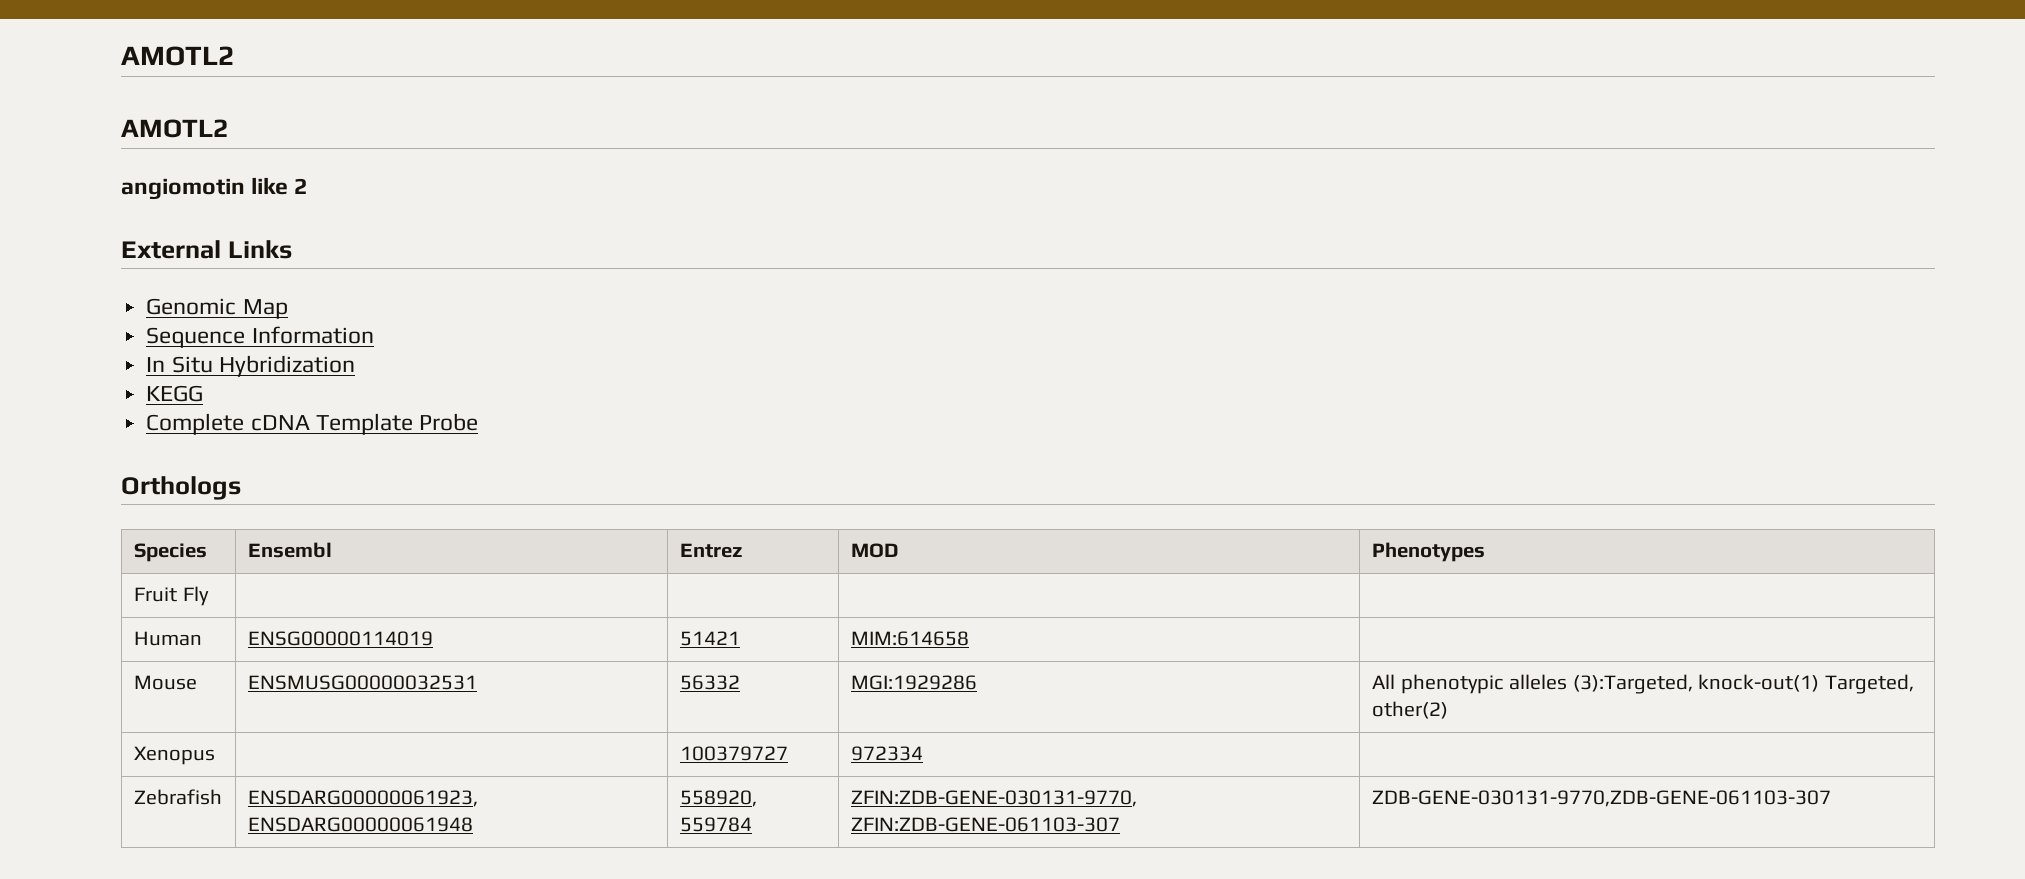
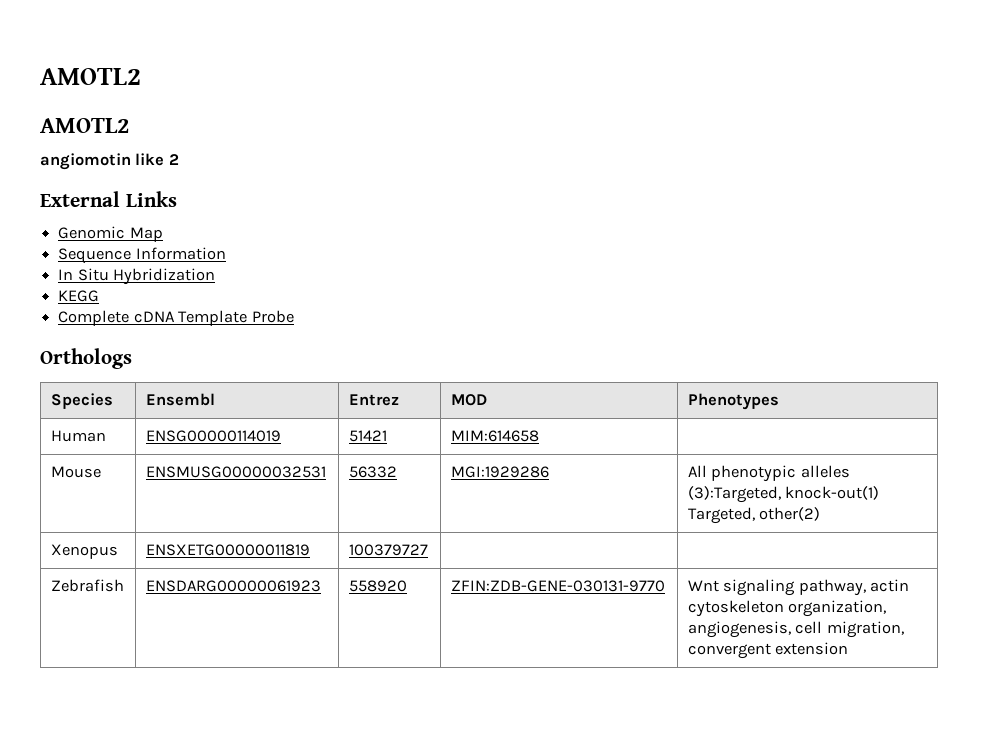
[133,586,209,606] // Fruit Fly | | | | -> (779, 401) none
(215, 755) none -> [145,544,310,556] ENSXETG00000011819
[850,746,923,761] 972334 -> (428, 550) none
[247,790,478,807] [247,817,473,832] [679,790,757,807] [679,817,752,832] [850,790,1137,807] [850,817,1120,832] [1371,790,1831,807] ENSDARG00000061923, ENSDARG00000061948 | 558920, 559784 | ZFIN:ZDB-GENE-030131-9770, ZFIN:ZDB-GENE-061103-307 | ZDB-GENE-030131-9770,ZDB-GENE-061103-307 -> [145,580,321,592] [348,580,407,592] [450,580,665,592] [687,579,910,596] [687,600,887,617] [687,621,904,638] [687,642,849,659] ENSDARG00000061923 | 558920 | ZFIN:ZDB-GENE-030131-9770 | Wnt signaling pathway, actin cytoskeleton organization, angiogenesis, cell migration, convergent extension

